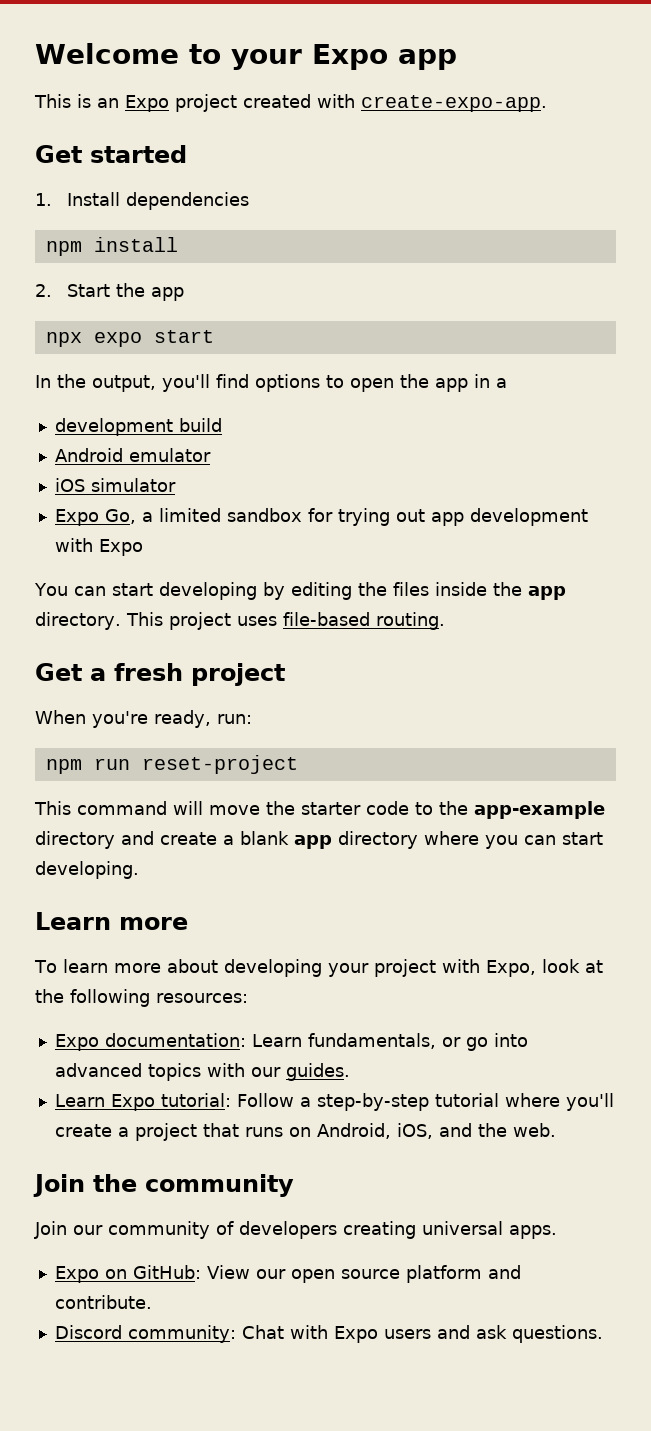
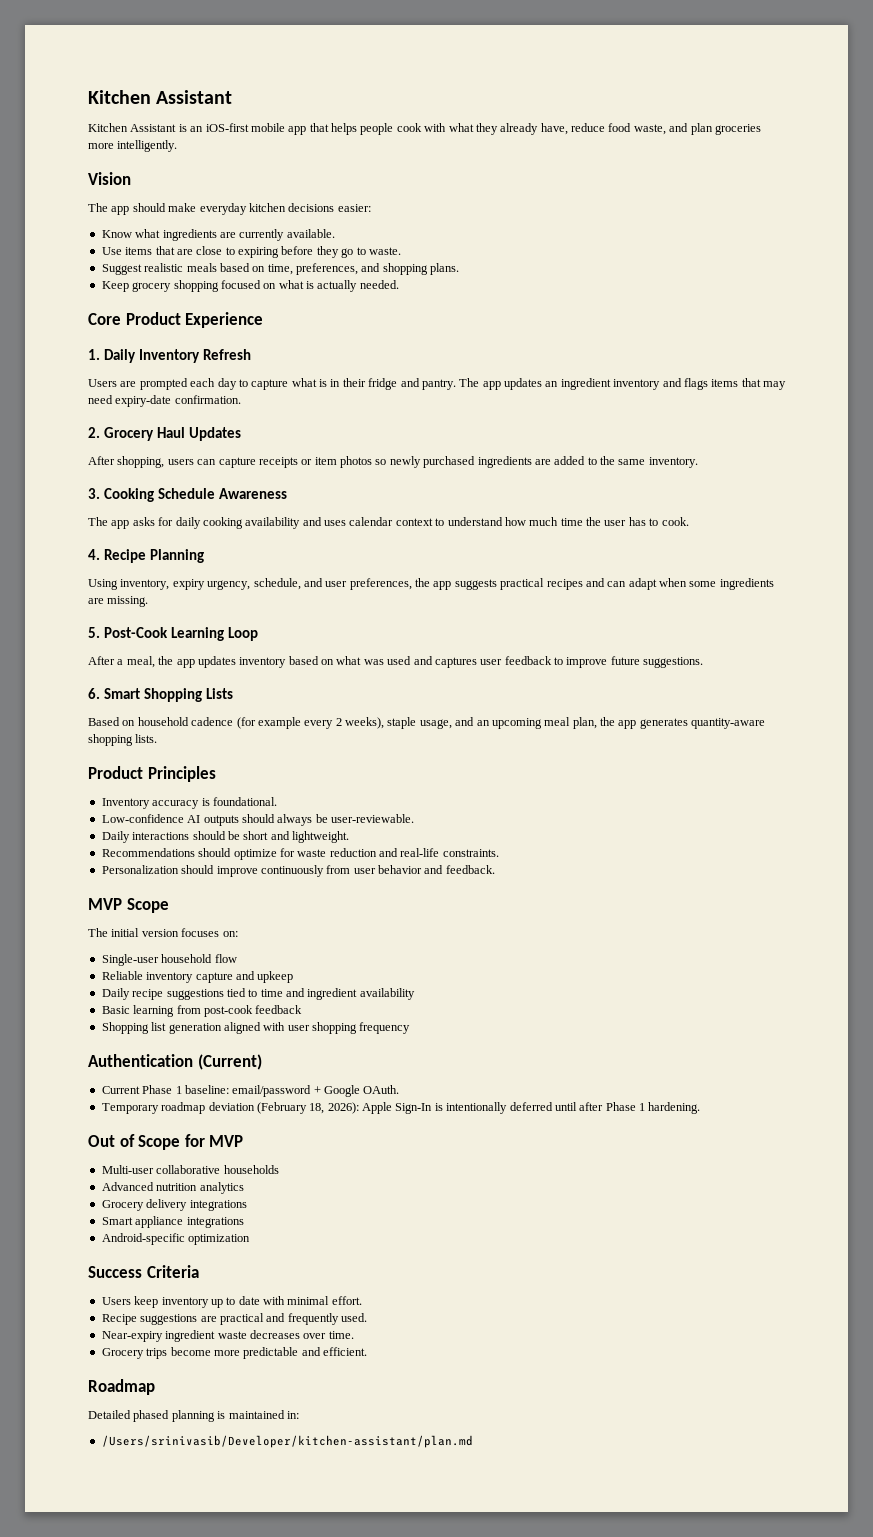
[35,43,457,70] [34,94,547,112] [35,145,187,163] [35,192,249,210] [45,237,178,256] [35,283,184,301] [45,330,214,347] [35,374,507,392] [54,418,222,436] [54,448,211,462] [54,478,176,492] [54,508,588,526] [54,538,143,556] [34,582,566,600] [35,612,445,630] [35,663,285,686] [35,710,252,728] [45,755,298,774] [34,801,605,819] [35,831,603,849] [35,861,139,879] [35,912,188,930] [34,959,603,977] [35,989,248,1007] [54,1033,528,1051] [54,1063,350,1081] [54,1093,614,1111] [54,1123,556,1141] [33,1174,294,1197] [34,1221,557,1239] [54,1265,521,1283] [54,1295,152,1309] [54,1325,603,1343] Welcome to your Expo app // This is an Expo project created with create-expo-app. // Get started // 1. Install dependencies // npm install // 2. Start the app // npx expo start // In the output, you'll find options to open the app in a // development build // Android emulator // iOS simulator // Expo Go, a limited sandbox for trying out app development with Expo // You can start developing by editing the files inside the app directory. This project uses file-based routing. // Get a fresh project // When you're ready, run: // npm run reset-project // This command will move the starter code to the app-example directory and create a blank app directory where you can start developing. // Learn more // To learn more about developing your project with Expo, look at the following resources: // Expo documentation: Learn fundamentals, or go into advanced topics with our guides. // Learn Expo tutorial: Follow a step-by-step tutorial where you'll create a project that runs on Android, iOS, and the web. // Join the community // Join our community of developers creating universal apps. // Expo on GitHub: View our open source platform and contribute. // Discord community: Chat with Expo users and ask questions. -> [88,90,233,104] [88,123,761,135] [88,140,178,152] [88,172,131,185] [88,203,371,215] [101,229,335,241] [101,246,401,258] [101,263,460,275] [101,280,399,292] [88,312,264,328] [88,349,251,363] [88,378,786,390] [88,395,241,407] [88,427,241,441] [88,456,698,468] [88,488,287,502] [88,517,689,529] [88,549,204,563] [88,578,774,590] [88,596,149,607] [88,627,258,641] [88,656,704,668] [88,688,233,702] [88,717,766,729] [88,734,158,746] [88,766,216,782] [101,797,277,809] [101,814,414,826] [101,831,349,843] [101,848,499,860] [101,865,495,877] [88,898,169,913] [88,928,238,937] [101,954,237,966] [101,971,294,983] [101,988,415,1000] [101,1005,303,1017] [101,1022,411,1034] [88,1054,262,1070] [101,1085,400,1097] [101,1102,701,1114] [88,1134,244,1150] [101,1165,279,1174] [101,1182,244,1194] [101,1199,247,1211] [101,1216,244,1228] [101,1233,251,1245] [88,1265,199,1278] [101,1296,362,1308] [101,1313,367,1325] [101,1330,354,1342] [101,1347,367,1359] [88,1379,155,1395] [88,1410,299,1422] [101,1435,473,1448] Kitchen Assistant // Kitchen Assistant is an iOS-first mobile app that helps people cook with what they already have, reduce food waste, and plan groceries more intelligently. // Vision // The app should make everyday kitchen decisions easier: // Know what ingredients are currently available. // Use items that are close to expiring before they go to waste. // Suggest realistic meals based on time, preferences, and shopping plans. // Keep grocery shopping focused on what is actually needed. // Core Product Experience // 1. Daily Inventory Refresh // Users are prompted each day to capture what is in their fridge and pantry. The app updates an ingredient inventory and flags items that may need expiry-date confirmation. // 2. Grocery Haul Updates // After shopping, users can capture receipts or item photos so newly purchased ingredients are added to the same inventory. // 3. Cooking Schedule Awareness // The app asks for daily cooking availability and uses calendar context to understand how much time the user has to cook. // 4. Recipe Planning // Using inventory, expiry urgency, schedule, and user preferences, the app suggests practical recipes and can adapt when some ingredients are missing. // 5. Post-Cook Learning Loop // After a meal, the app updates inventory based on what was used and captures user feedback to improve future suggestions. // 6. Smart Shopping Lists // Based on household cadence (for example every 2 weeks), staple usage, and an upcoming meal plan, the app generates quantity-aware shopping lists. // Product Principles // Inventory accuracy is foundational. // Low-confidence AI outputs should always be user-reviewable. // Daily interactions should be short and lightweight. // Recommendations should optimize for waste reduction and real-life constraints. // Personalization should improve continuously from user behavior and feedback. // MVP Scope // The initial version focuses on: // Single-user household flow // Reliable inventory capture and upkeep // Daily recipe suggestions tied to time and ingredient availability // Basic learning from post-cook feedback // Shopping list generation aligned with user shopping frequency // Authentication (Current) // Current Phase 1 baseline: email/password + Google OAuth. // Temporary roadmap deviation (February 18, 2026): Apple Sign-In is intentionally deferred until after Phase 1 hardening. // Out of Scope for MVP // Multi-user collaborative households // Advanced nutrition analytics // Grocery delivery integrations // Smart appliance integrations // Android-specific optimization // Success Criteria // Users keep inventory up to date with minimal effort. // Recipe suggestions are practical and frequently used. // Near-expiry ingredient waste decreases over time. // Grocery trips become more predictable and efficient. // Roadmap // Detailed phased planning is maintained in: // /Users/srinivasib/Developer/kitchen-assistant/plan.md

